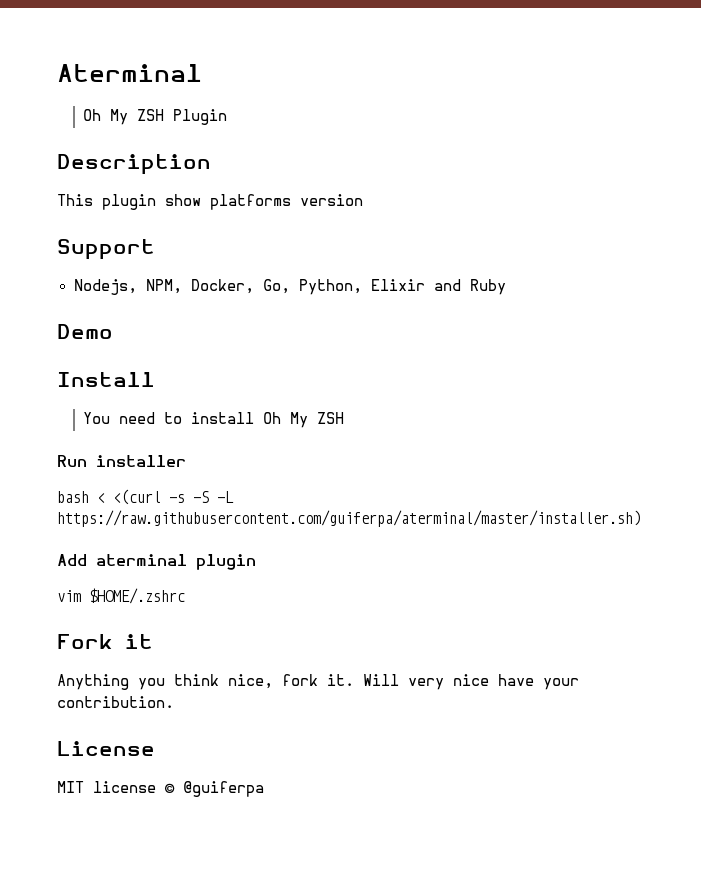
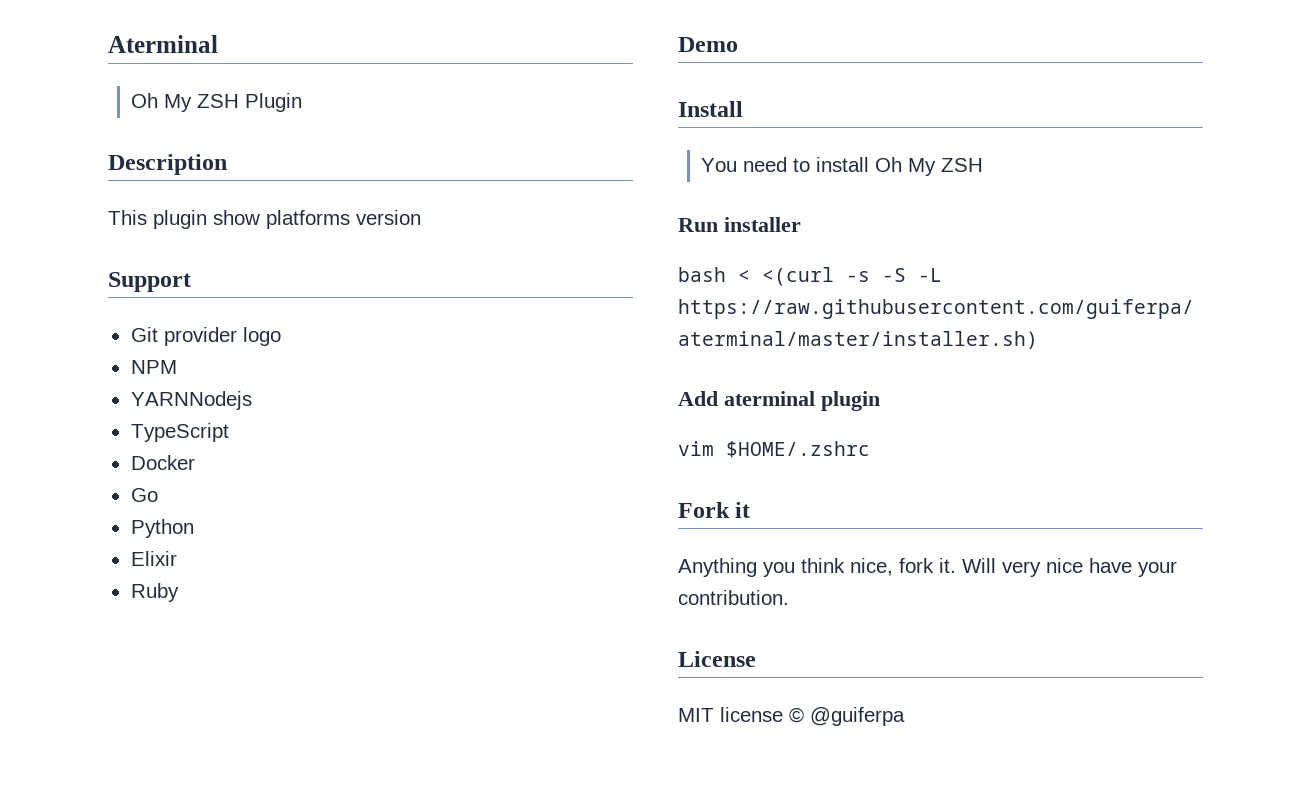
[73,279,362,295] Nodejs, NPM, Docker, Go, Python, -> [130,327,281,346] [130,360,177,374] [130,391,252,410] [130,423,229,442] [130,455,195,470] [130,488,158,502] [130,519,194,538] Git provider logo // NPM // YARNNodejs // TypeScript // Docker // Go // Python //
[433,279,461,291] and -> (177, 558) //

